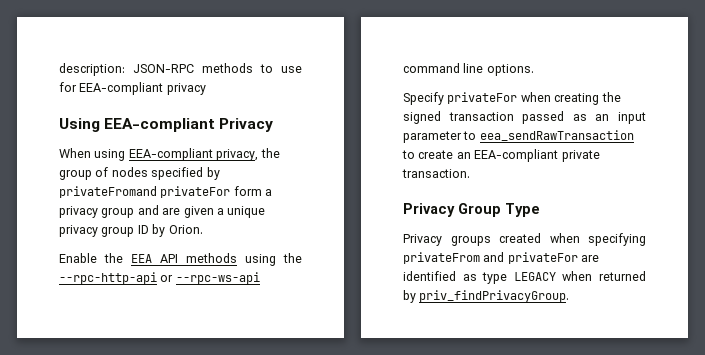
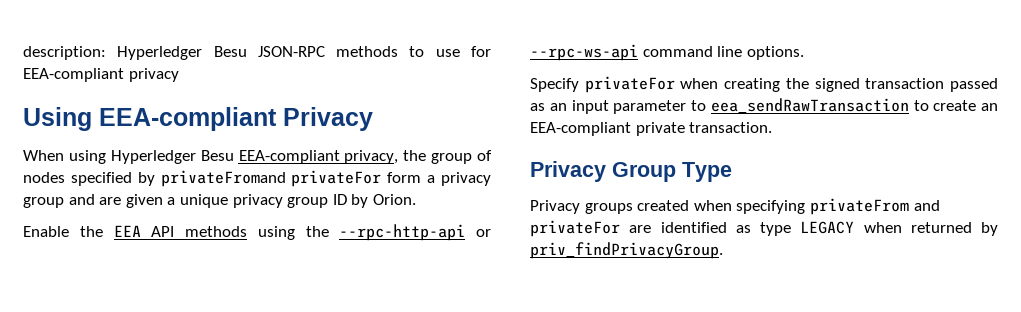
(125, 69) none -> [117,46,247,60] Hyperledger Besu
(126, 155) none -> [110,150,234,164] Hyperledger Besu

